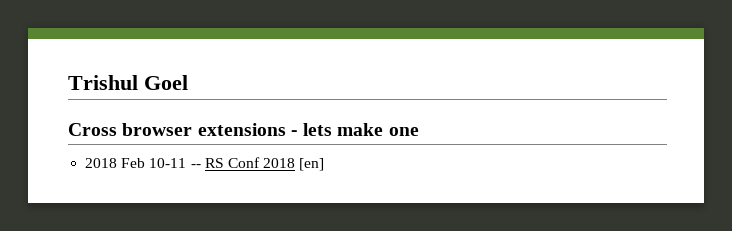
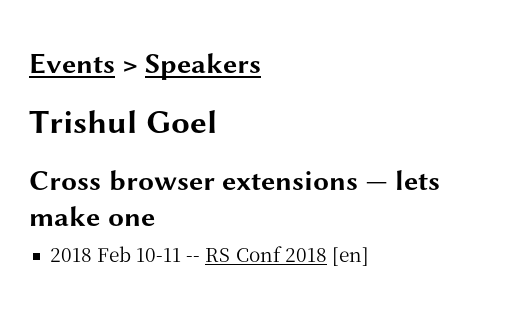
(68, 82) none -> [29,53,262,80] Events > Speakers //
[290,130,298,136] - -> [366,182,388,190] —

